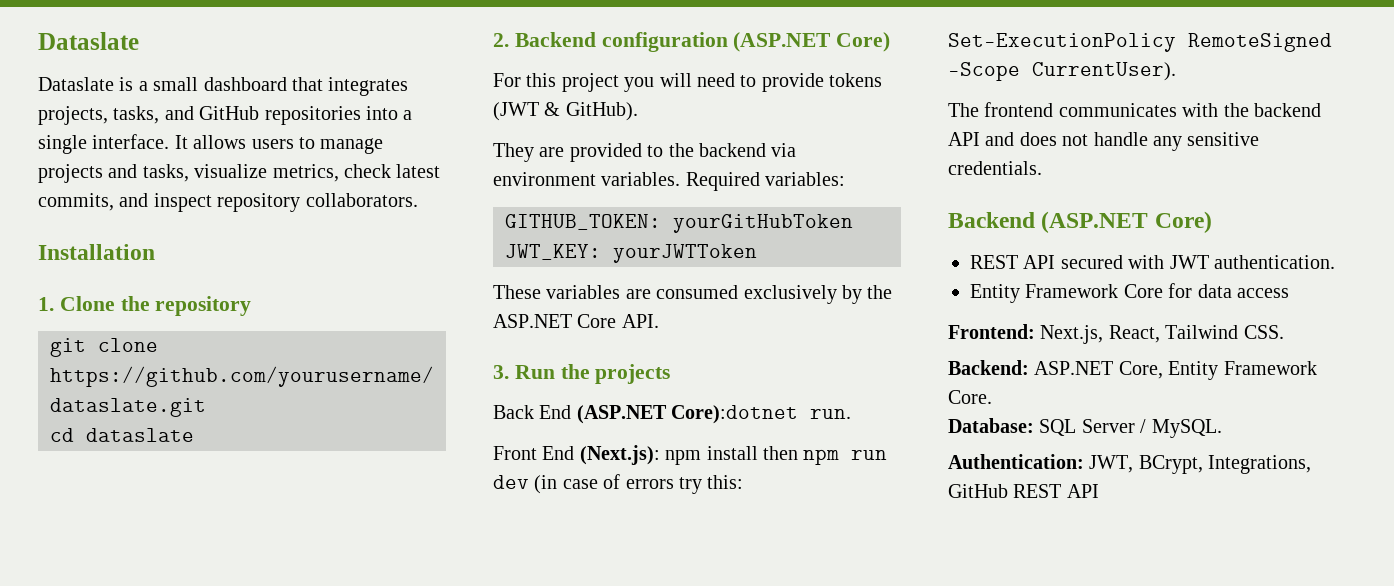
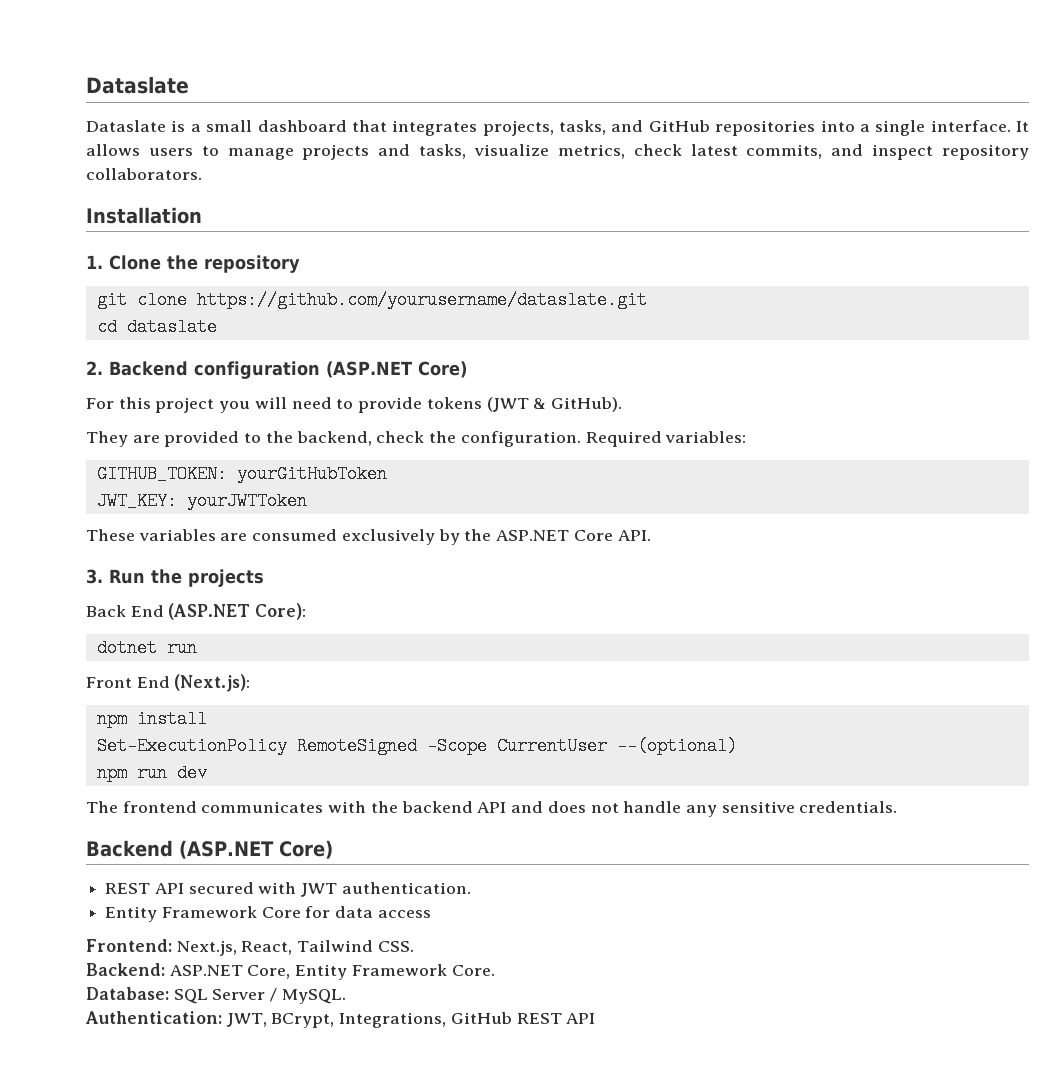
[699,143,797,157] [493,172,681,186] backend via environment variables. -> [296,431,581,447] backend, check the configuration.
[671,405,852,424] Core):dotnet run. -> [255,603,307,620] [96,639,197,657] Core): // dotnet run
(660, 455) none -> (251, 683) //
[763,446,888,465] [493,474,744,494] [948,33,1332,52] [948,62,1176,81] then npm run dev (in case of errors try this: Set-ExecutionPolicy RemoteSigned -Scope CurrentUser). -> [96,737,737,755] [96,764,207,782] // Set-ExecutionPolicy RemoteSigned -Scope CurrentUser --(optional) // npm run dev

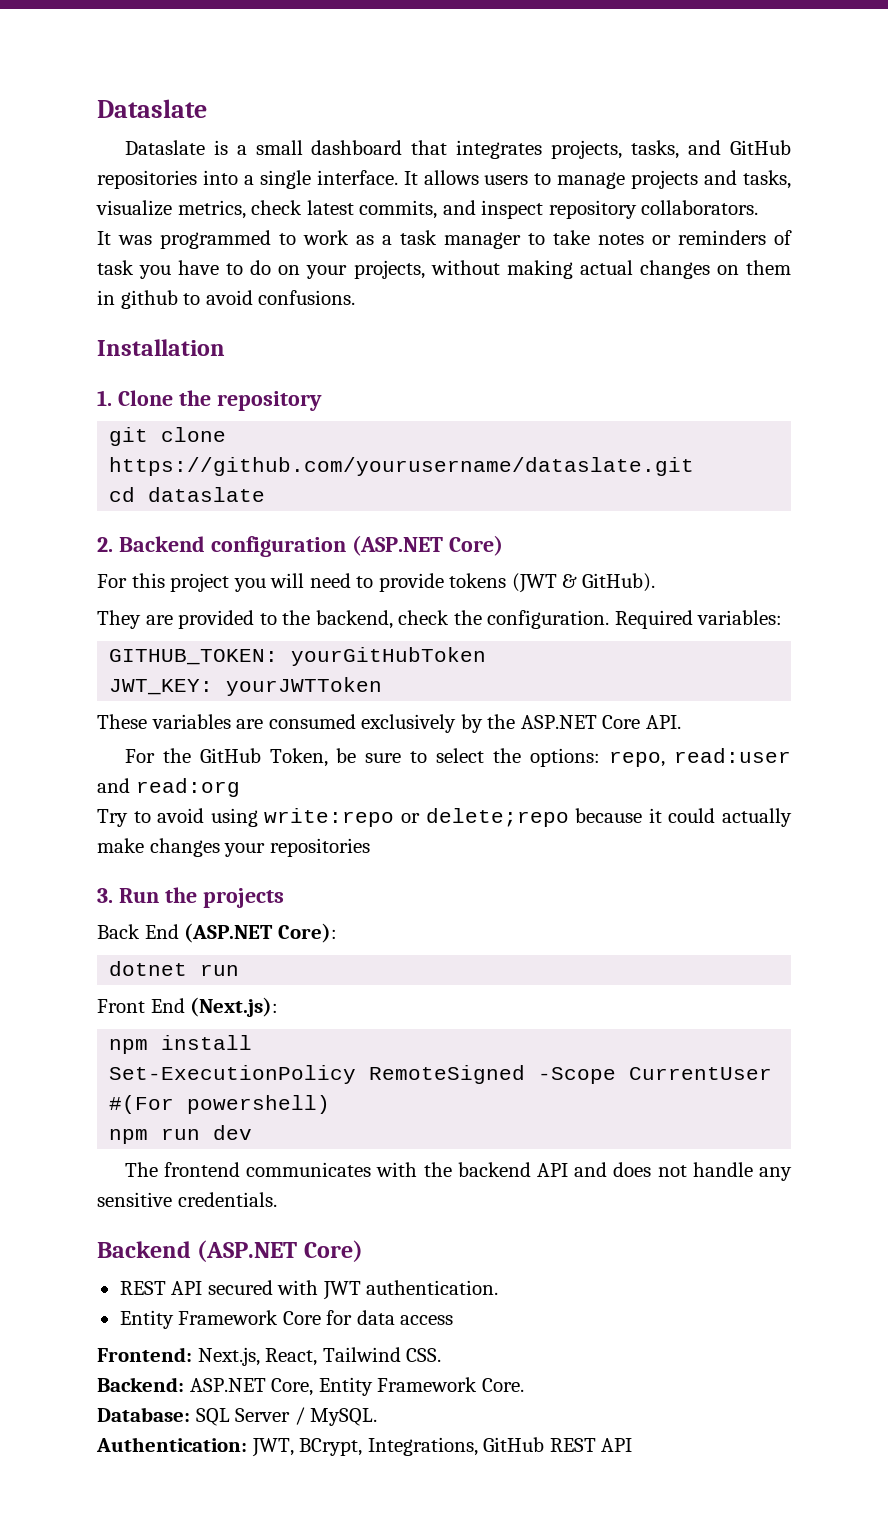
(202, 174) none -> [97,230,792,249] [97,260,792,279] [97,290,356,309] // It was programmed to work as a task manager to take notes or reminders of task you have to do on your projects, without making actual changes on them in github to avoid confusions.
(651, 535) none -> [124,748,791,767] [97,778,240,797] [97,808,793,827] [97,838,370,857] // For the GitHub Token, be sure to select the options: repo, read:user and read:org // Try to avoid using write:repo or delete;repo because it could actually make changes your repositories
[616,737,737,755] --(optional) -> [109,1095,331,1114] #(For powershell)

